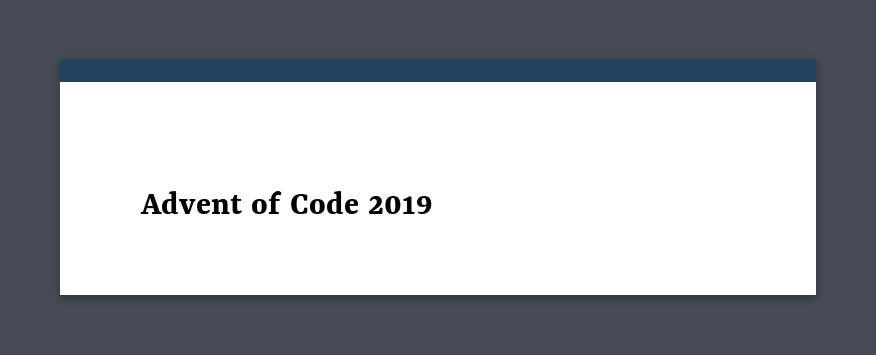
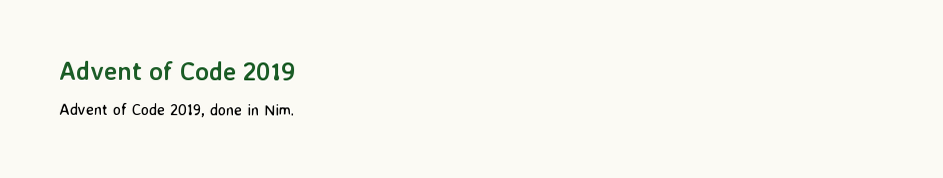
(433, 205) none -> [58,102,294,118] // Advent of Code 2019, done in Nim.

